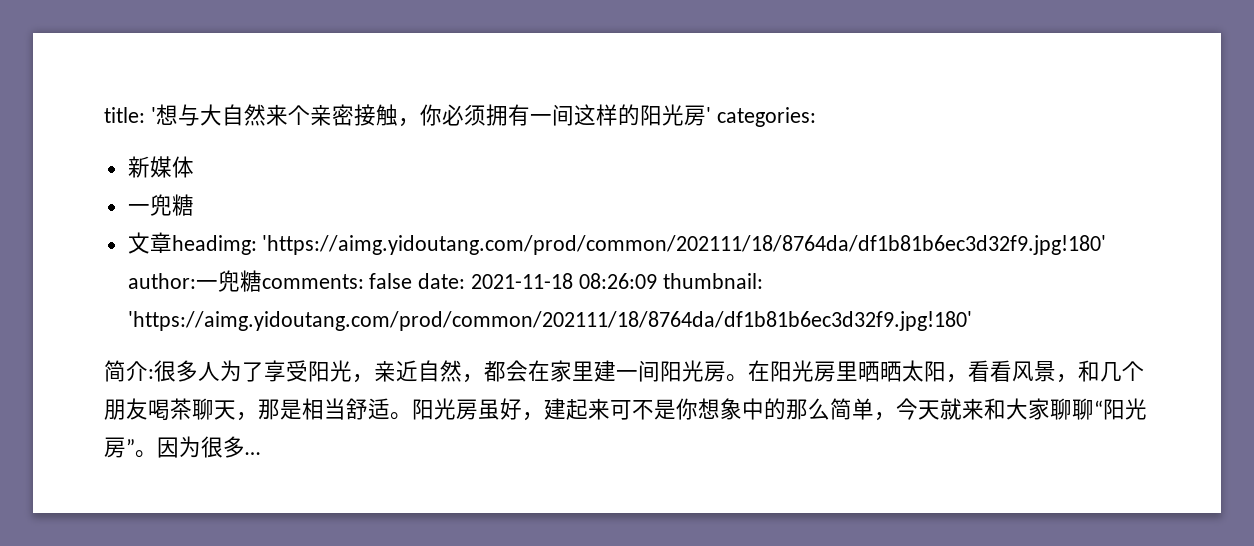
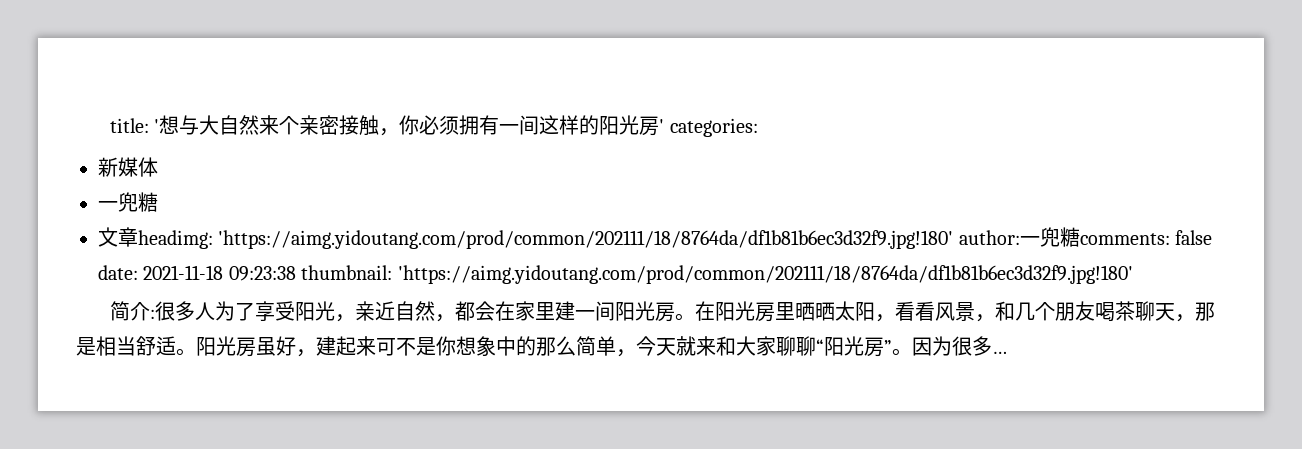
[578,273,657,289] 08:26:09 -> [228,266,296,281] 09:23:38

